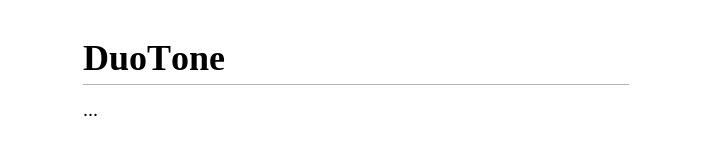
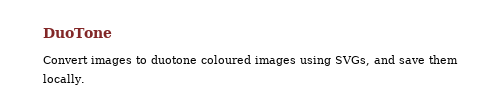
[83,113,98,116] ... -> [43,55,458,66] [43,74,85,85] Convert images to duotone coloured images using SVGs, and save them locally.

